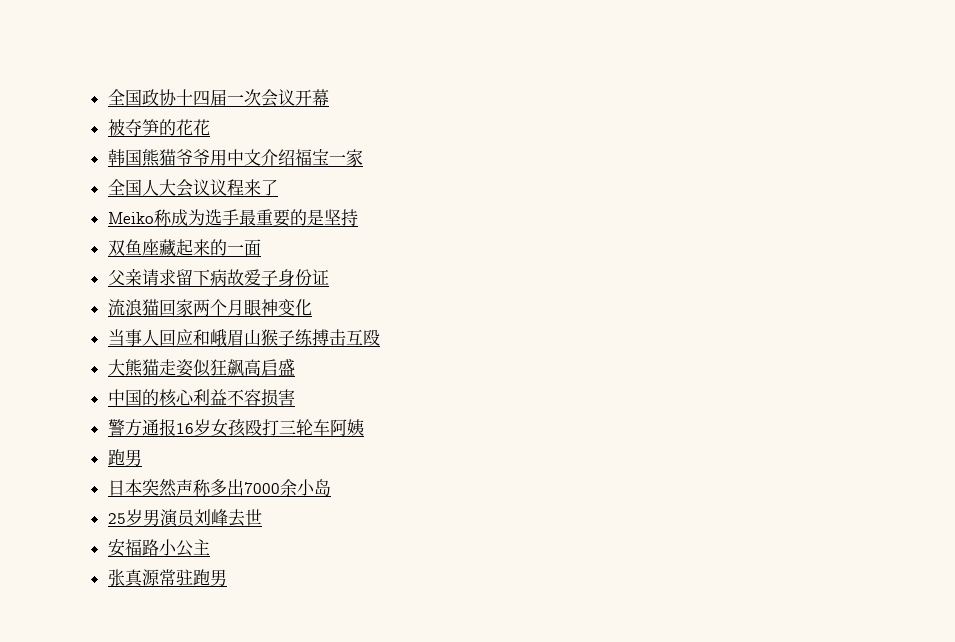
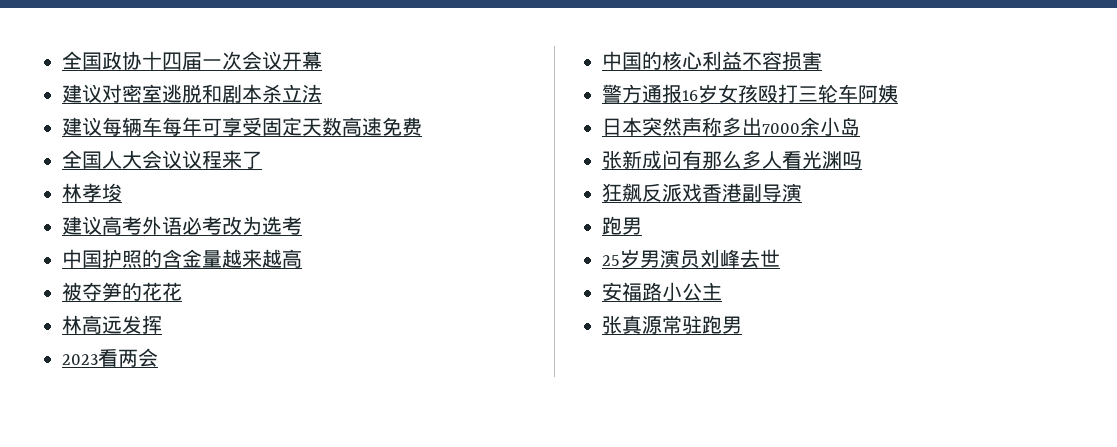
[107,119,210,136] [107,149,363,167] 被夺笋的花花 // 韩国熊猫爷爷用中文介绍福宝一家 -> [62,84,322,103] [62,117,422,137] 建议对密室逃脱和剧本杀立法 // 建议每辆车每年可享受固定天数高速免费
[107,209,358,227] [107,239,261,257] [107,268,329,287] [107,299,312,317] [107,329,380,347] [107,359,295,377] Meiko称成为选手最重要的是坚持 // 双鱼座藏起来的一面 // 父亲请求留下病故爱子身份证 // 流浪猫回家两个月眼神变化 // 当事人回应和峨眉山猴子练搏击互殴 // 大熊猫走姿似狂飙高启盛 -> [62,183,122,202] [62,216,302,235] [62,249,302,268] [62,282,182,301] [62,315,162,334] [62,348,158,367] 林孝埈 // 建议高考外语必考改为选考 // 中国护照的含金量越来越高 // 被夺笋的花花 // 林高远发挥 // 2023看两会
[107,449,142,466] // 跑男 -> (898, 93) none
(331, 487) none -> [602,150,862,169] [602,183,802,202] [602,216,642,235] // 张新成问有那么多人看光渊吗 // 狂飙反派戏香港副导演 // 跑男

